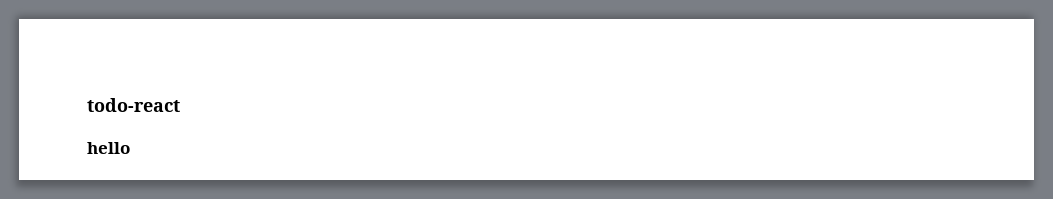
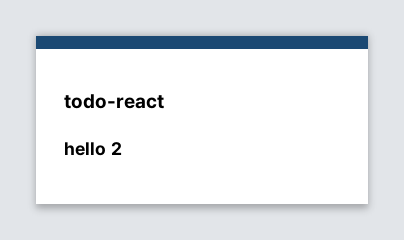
(130, 148) none -> [110,142,122,155] 2

